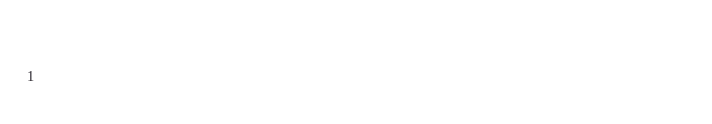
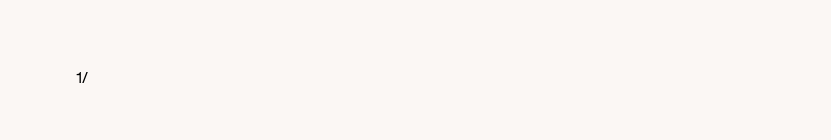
[27,71,34,81] 1 -> [76,72,88,83] 1/

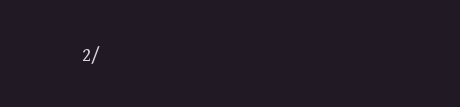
[76,72,88,83] 1/ -> [82,46,100,64] 2/

